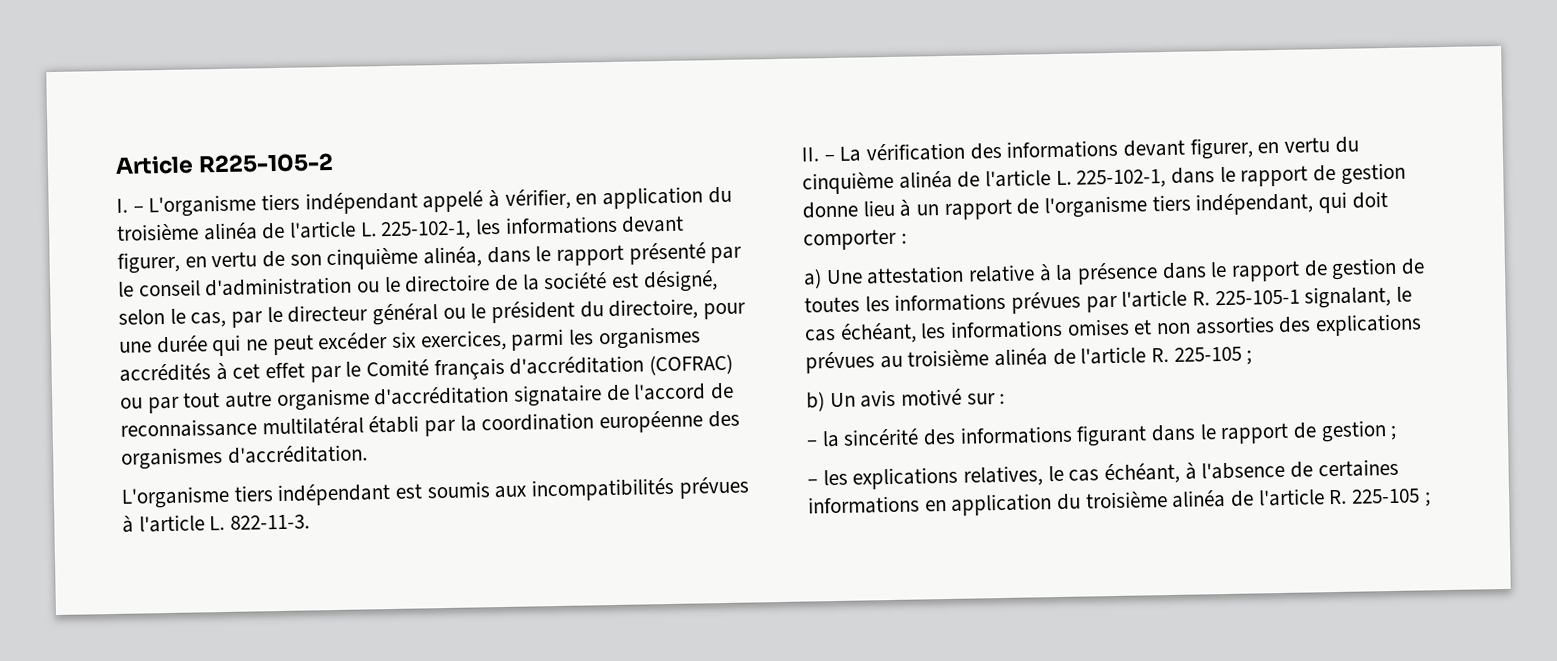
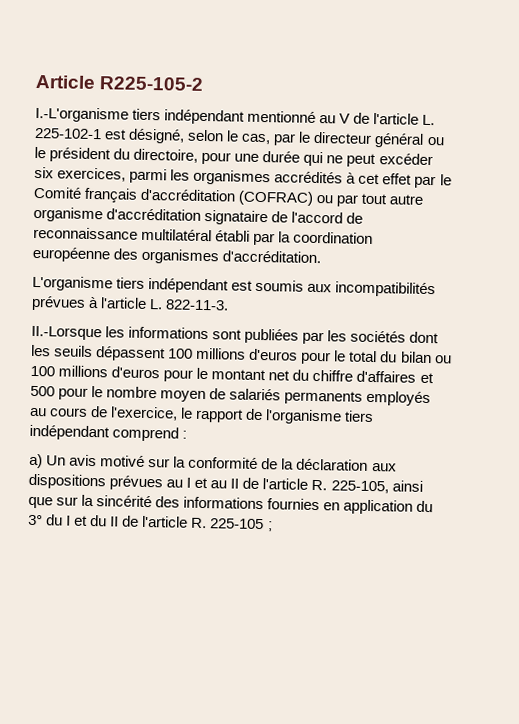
[116,186,732,218] [116,215,685,241] [117,242,743,274] [118,272,608,297] I. – L'organisme tiers indépendant appelé à vérifier, en application du troisième alinéa de l'article L. 225-102-1, les informations devant figurer, en vertu de son cinquième alinéa, dans le rapport présenté par le conseil d'administration ou le directoire de la société -> [35,106,436,126] [34,127,102,140] I.-L'organisme tiers indépendant mentionné au V de l'article L. 225-102-1
[801,136,1359,162] [802,162,1406,195] [802,191,1388,221] [803,228,907,251] [803,257,1426,289] [804,285,1413,314] [804,313,1423,344] [805,346,1253,374] [806,388,1006,412] [806,420,1398,448] [807,458,1399,490] [808,488,1431,516] II. – La vérification des informations devant figurer, en vertu du cinquième alinéa de l'article L. 225-102-1, dans le rapport de gestion donne lieu à un rapport de l'organisme tiers indépendant, qui doit comporter : // a) Une attestation relative à la présence dans le rapport de gestion de toutes les informations prévues par l'article R. 225-105-1 signalant, le cas échéant, les informations omises et non assorties des explications prévues au troisième alinéa de l'article R. 225-105 ; // b) Un avis motivé sur : // – la sincérité des informations figurant dans le rapport de gestion ; // – les explications relatives, le cas échéant, à l'absence de certaines informations en application du troisième alinéa de l'article R. 225-105 ; -> [31,325,440,345] [31,344,452,365] [30,365,434,384] [30,385,432,407] [30,406,375,425] [29,424,188,442] [29,453,397,472] [28,473,423,494] [28,494,434,515] [28,514,273,532] II.-Lorsque les informations sont publiées par les sociétés dont les seuils dépassent 100 millions d'euros pour le total du bilan ou 100 millions d'euros pour le montant net du chiffre d'affaires et 500 pour le nombre moyen de salariés permanents employés au cours de l'exercice, le rapport de l'organisme tiers indépendant comprend : // a) Un avis motivé sur la conformité de la déclaration aux dispositions prévues au I et au II de l'article R. 225-105, ainsi que sur la sincérité des informations fournies en application du 3° du I et du II de l'article R. 225-105 ;

